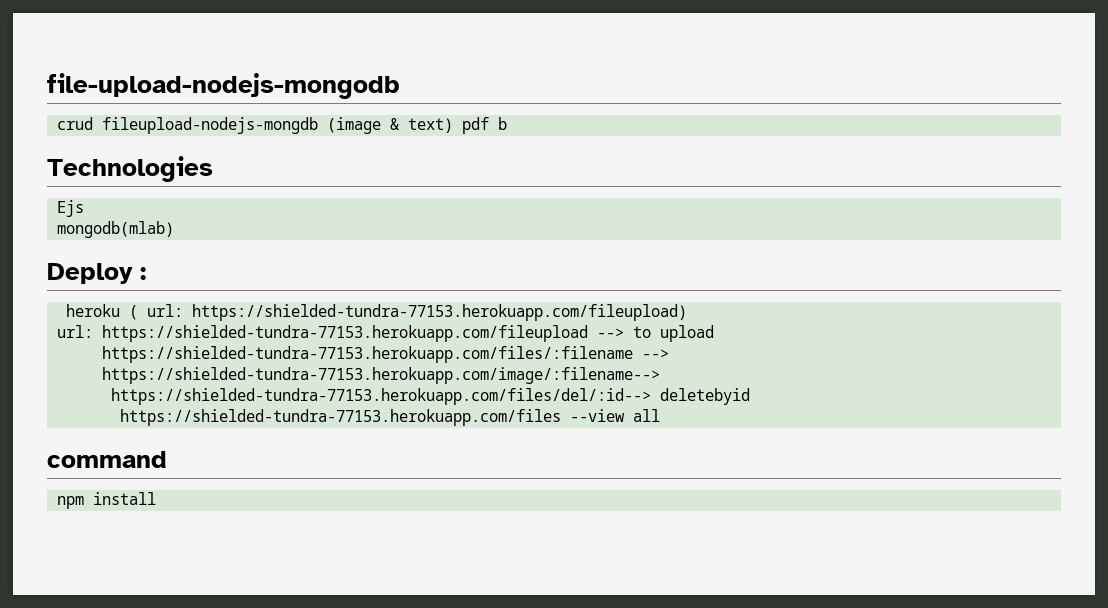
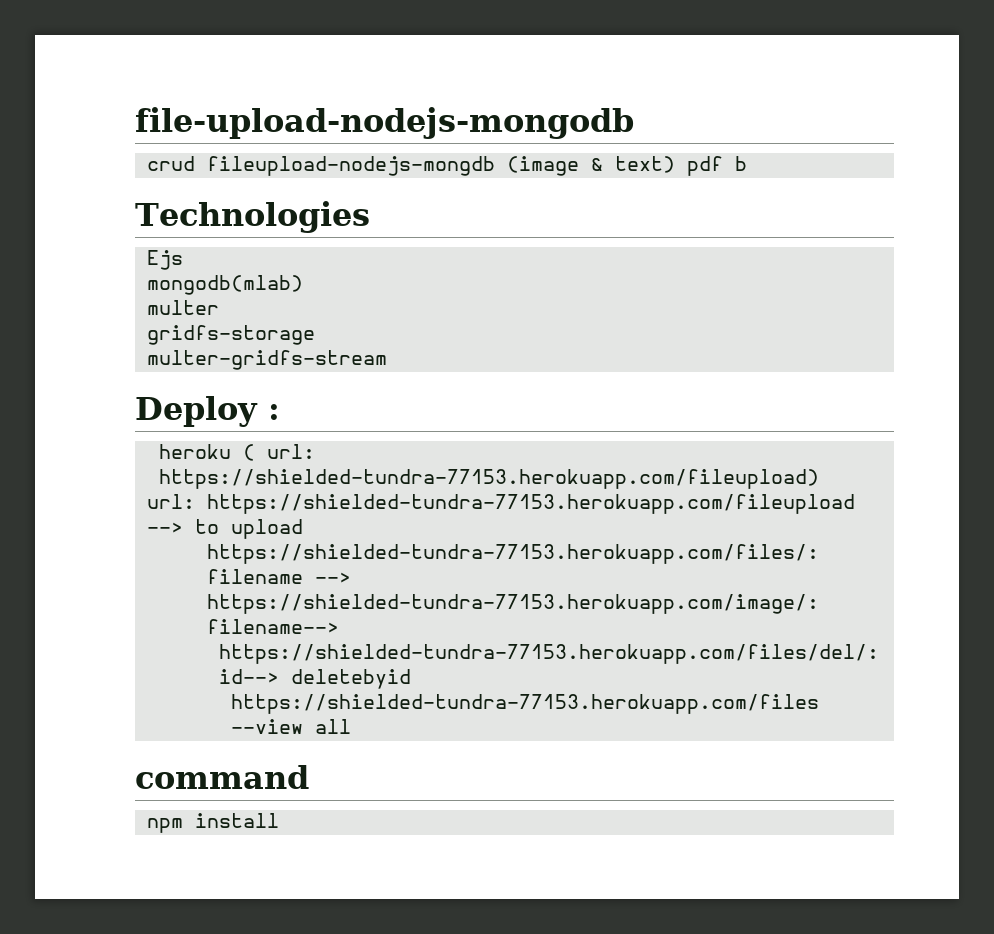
(175, 229) none -> [147,300,220,315] [147,325,316,345] [147,350,388,370] // multer // gridfs-storage // multer-gridfs-stream

